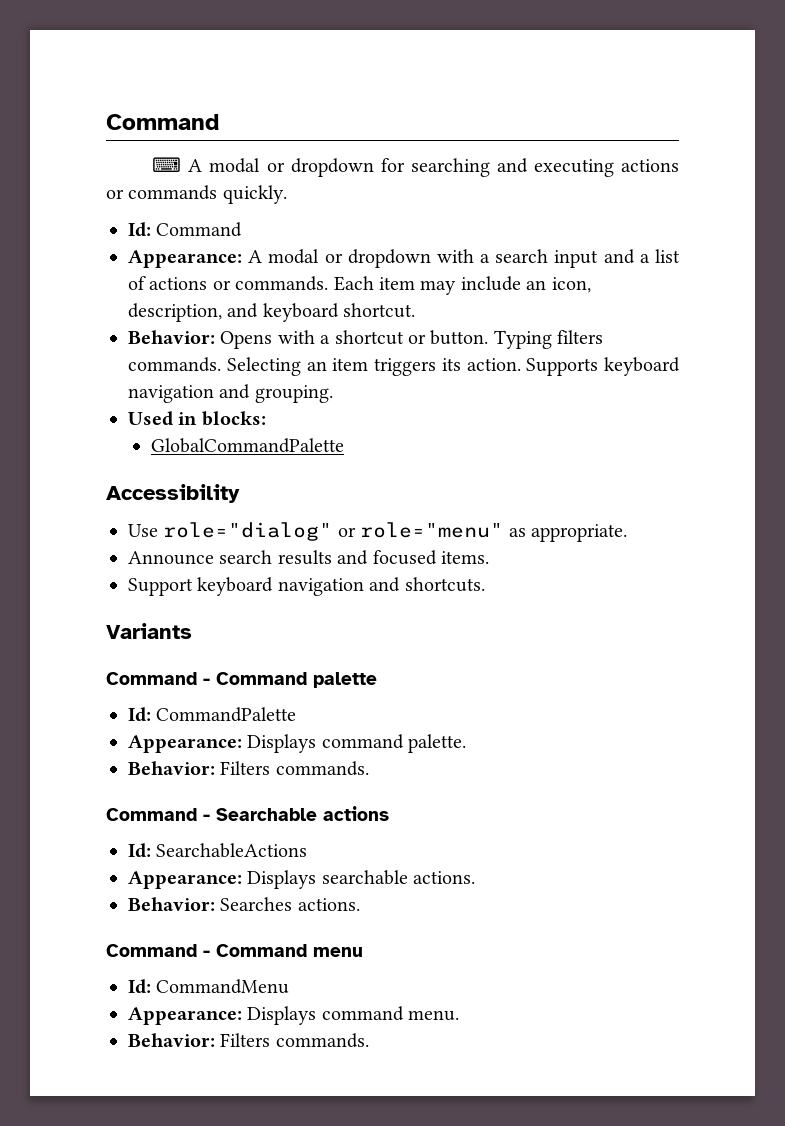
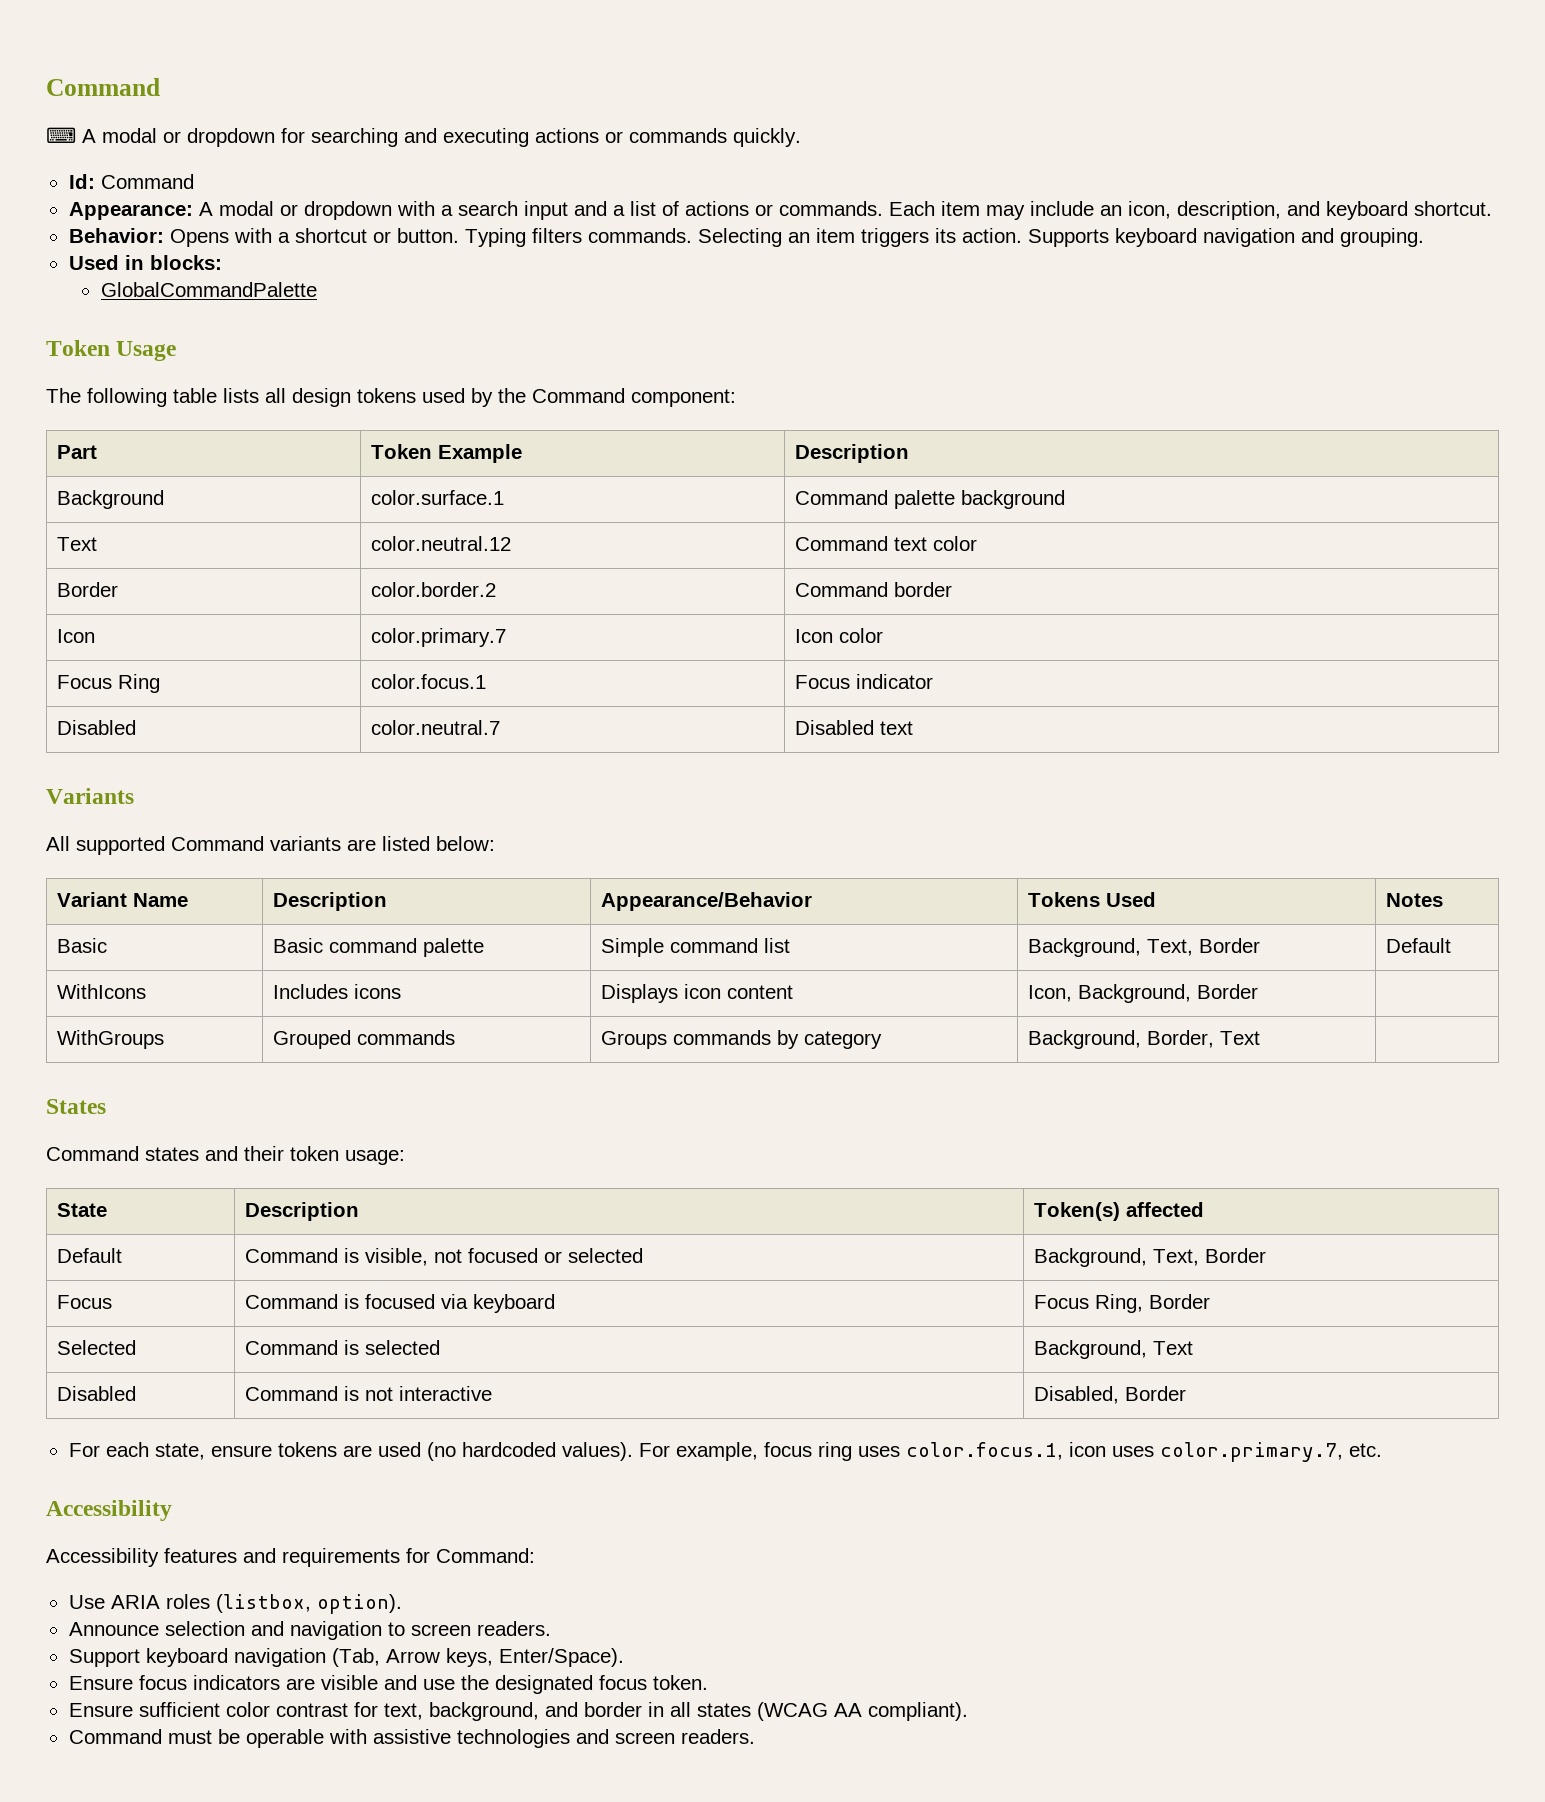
[106,484,240,503] [128,522,627,542] [128,550,489,565] [128,577,485,596] [106,623,192,639] [106,672,377,688] [128,707,297,722] [128,734,467,753] [128,761,369,776] [106,806,389,821] [128,843,308,858] [128,870,476,889] [128,897,360,911] [106,944,363,957] [128,979,290,994] [128,1006,460,1025] [128,1033,369,1048] Accessibility // Use role="dialog" or role="menu" as appropriate. // Announce search results and focused items. // Support keyboard navigation and shortcuts. // Variants // Command - Command palette // Id: CommandPalette // Appearance: Displays command palette. // Behavior: Filters commands. // Command - Searchable actions // Id: SearchableActions // Appearance: Displays searchable actions. // Behavior: Searches actions. // Command - Command menu // Id: CommandMenu // Appearance: Displays command menu. // Behavior: Filters commands. -> [46,340,177,361] [46,388,736,407] [57,445,98,459] [371,444,523,463] [795,444,910,463] [57,490,165,509] [371,490,505,505] [795,490,1066,509] [57,537,98,551] [371,536,512,551] [795,536,978,551] [57,582,119,597] [371,582,497,597] [795,582,953,597] [57,629,96,643] [371,628,507,647] [795,628,884,643] [57,674,161,693] [371,674,487,689] [795,674,934,689] [57,720,137,735] [371,720,501,735] [795,720,914,735] [46,788,134,804] [46,836,495,855] [57,892,189,907] [273,892,388,911] [601,892,813,911] [1028,892,1157,907] [1386,893,1444,907] [57,938,108,953] [273,938,485,957] [601,938,791,957] [1028,938,1261,957] [1386,938,1452,953] [57,984,147,999] [273,984,402,999] [601,984,794,1003] [1028,984,1259,1003] [57,1030,165,1049] [273,1030,456,1049] [601,1030,883,1049] [1028,1030,1261,1049] [46,1099,106,1114] [46,1146,405,1165] [57,1203,108,1217] [245,1202,360,1221] [1034,1202,1205,1221] [57,1248,123,1263] [245,1248,644,1266] [1034,1248,1267,1267] [57,1295,113,1309] [245,1294,556,1313] [1034,1294,1211,1313] [57,1340,137,1355] [245,1340,441,1355] [1034,1340,1194,1359] [57,1386,137,1401] [245,1386,493,1401] [1034,1386,1187,1404] [68,1442,1382,1462] [46,1500,172,1521] [46,1548,535,1567] [68,1594,402,1614] [68,1621,551,1640] [68,1648,624,1667] [68,1675,708,1694] [68,1702,968,1721] [68,1729,755,1748] Token Usage // The following table lists all design tokens used by the Command component: // Part | Token Example | Description // Background | color.surface.1 | Command palette background // Text | color.neutral.12 | Command text color // Border | color.border.2 | Command border // Icon | color.primary.7 | Icon color // Focus Ring | color.focus.1 | Focus indicator // Disabled | color.neutral.7 | Disabled text // Variants // All supported Command variants are listed below: // Variant Name | Description | Appearance/Behavior | Tokens Used | Notes // Basic | Basic command palette | Simple command list | Background, Text, Border | Default // WithIcons | Includes icons | Displays icon content | Icon, Background, Border | // WithGroups | Grouped commands | Groups commands by category | Background, Border, Text | // States // Command states and their token usage: // State | Description | Token(s) affected // Default | Command is visible, not focused or selected | Background, Text, Border // Focus | Command is focused via keyboard | Focus Ring, Border // Selected | Command is selected | Background, Text // Disabled | Command is not interactive | Disabled, Border // For each state, ensure tokens are used (no hardcoded values). For example, focus ring uses color.focus.1, icon uses color.primary.7, etc. // Accessibility // Accessibility features and requirements for Command: // Use ARIA roles (listbox, option). // Announce selection and navigation to screen readers. // Support keyboard navigation (Tab, Arrow keys, Enter/Space). // Ensure focus indicators are visible and use the designated focus token. // Ensure sufficient color contrast for text, background, and border in all states (WCAG AA compliant). // Command must be operable with assistive technologies and screen readers.

